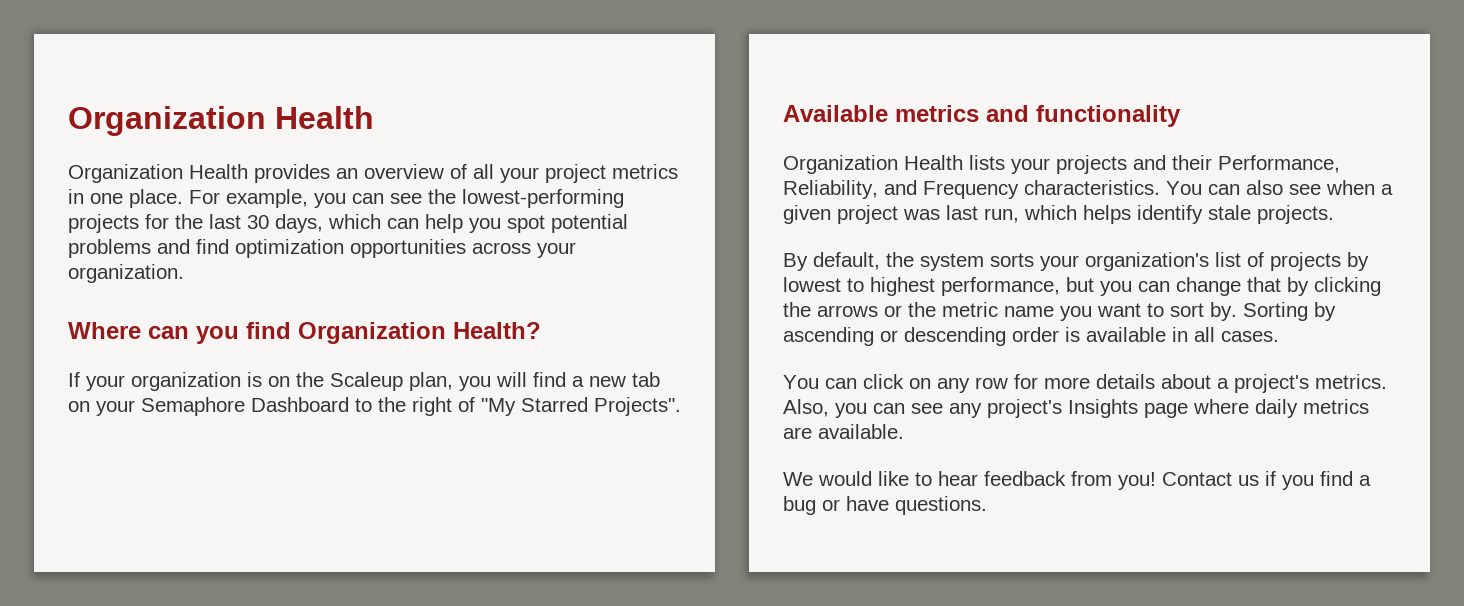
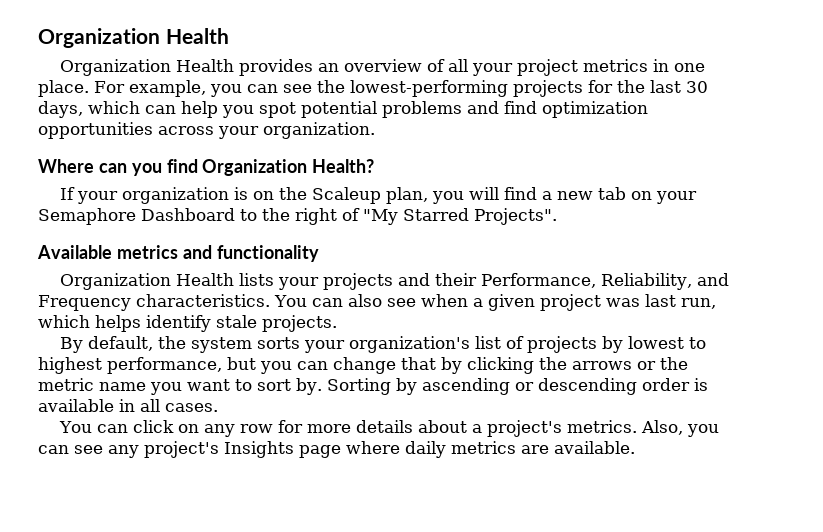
[783,471,1371,490] [783,496,987,515] // We would like to hear feedback from you! Contact us if you find a bug or have questions. -> (635, 447) none

